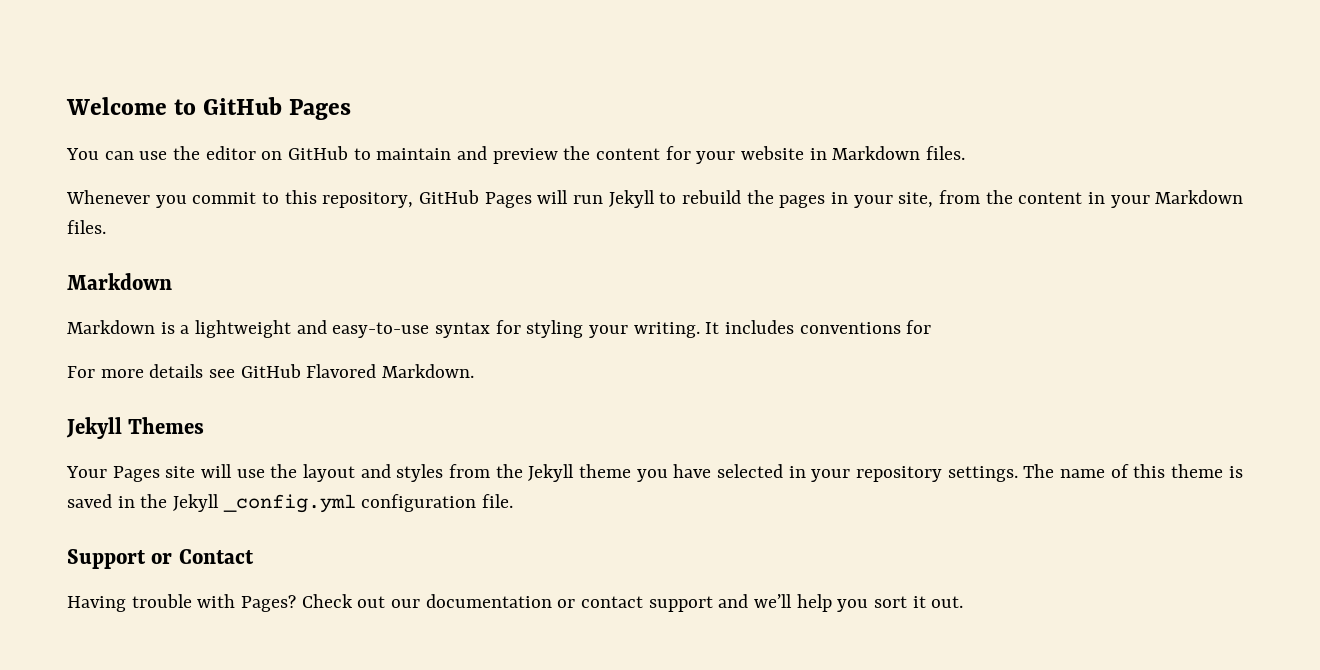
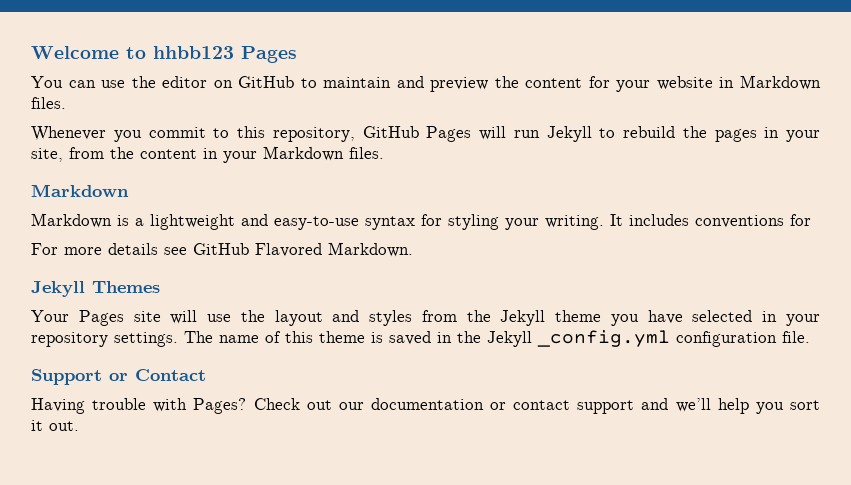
[203,97,283,115] GitHub -> [153,46,234,59] hhbb123

